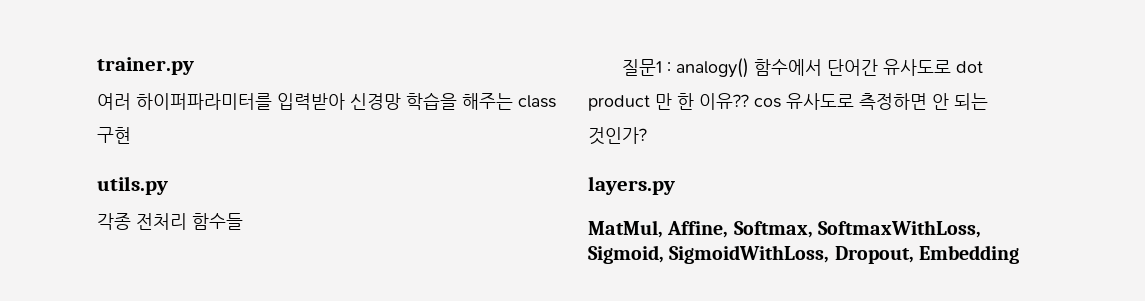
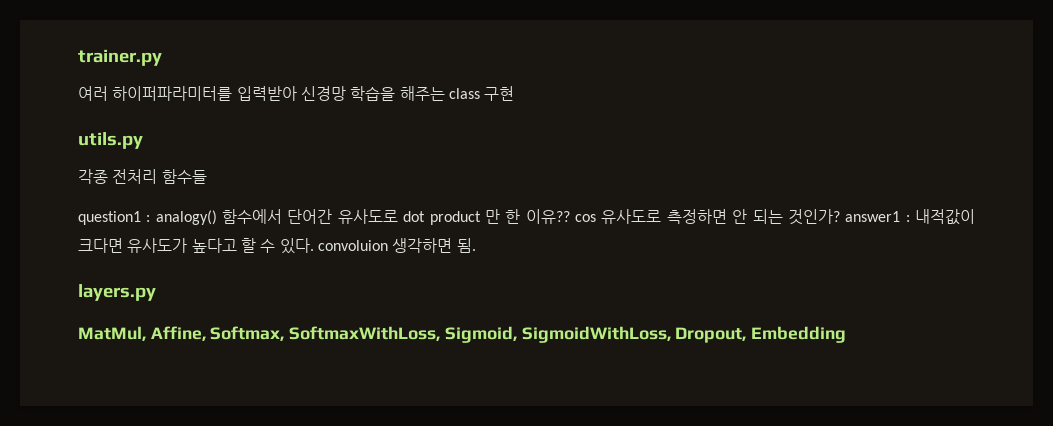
[621,59,662,76] 질문1 -> [78,211,141,225] question1
(647, 136) none -> [845,209,975,225] [78,238,476,254] answer1 : 내적값이 크다면 유사도가 높다고 할 수 있다. convoluion 생각하면 됨.

